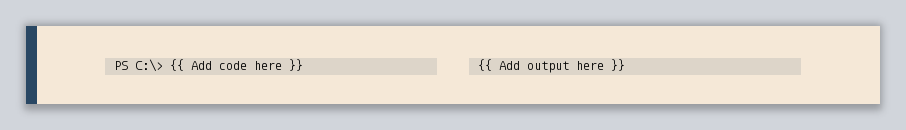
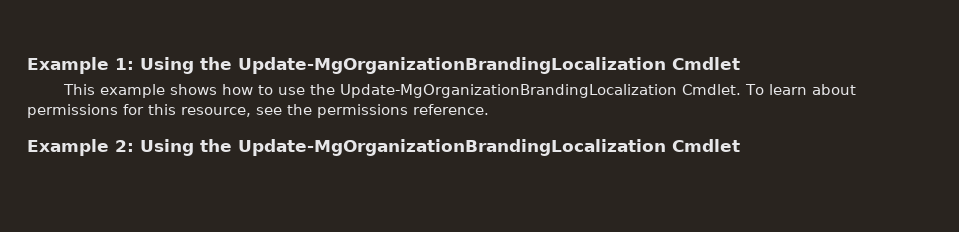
[113,59,303,72] [477,59,625,73] PS C:\> {{ Add code here }} // {{ Add output here }} -> [27,57,740,74] [63,84,857,98] [27,104,489,118] [27,139,740,156] Example 1: Using the Update-MgOrganizationBrandingLocalization Cmdlet // This example shows how to use the Update-MgOrganizationBrandingLocalization Cmdlet. To learn about permissions for this resource, see the permissions reference. // Example 2: Using the Update-MgOrganizationBrandingLocalization Cmdlet

